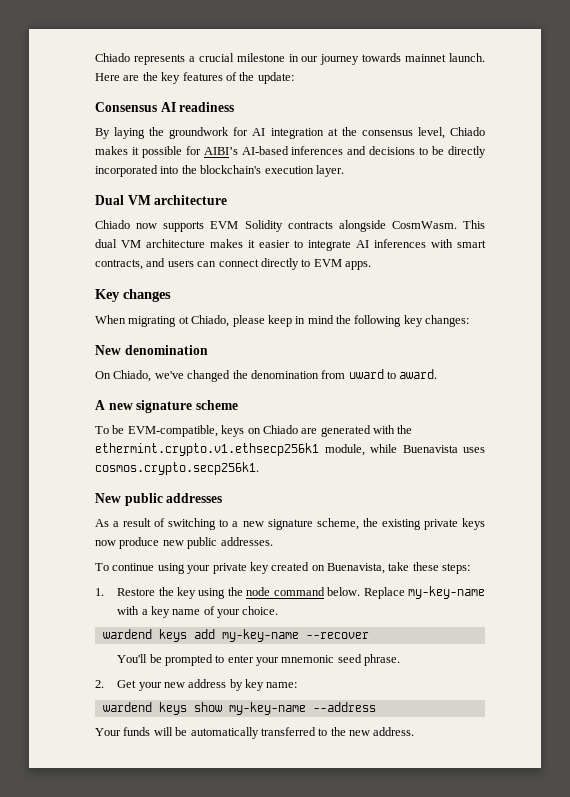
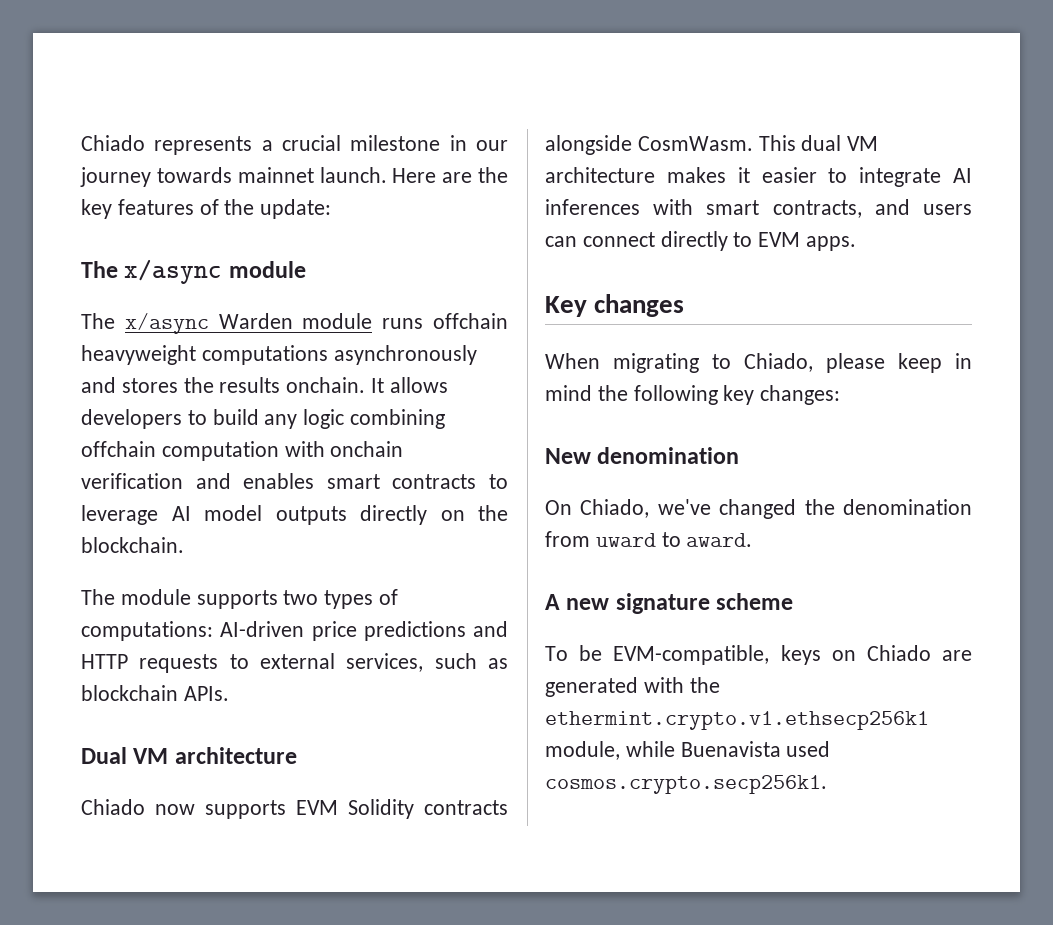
[95,102,235,112] [95,127,485,139] [95,146,487,158] [95,165,344,177] Consensus AI readiness // By laying the groundwork for AI integration at the consensus level, Chiado makes it possible for AIBI’s AI-based inferences and decisions to be directly incorporated into the blockchain's execution layer. -> [81,259,306,284] [81,313,508,334] [81,345,477,365] [81,377,448,393] [81,409,446,429] [81,441,404,461] [81,473,508,489] [81,505,508,525] [81,537,184,553] [81,589,399,609] [81,621,508,641] [81,653,508,673] [81,685,229,701] The x/async module // The x/async Warden module runs offchain heavyweight computations asynchronously and stores the results onchain. It allows developers to build any logic combining offchain computation with onchain verification and enables smart contracts to leverage AI model outputs directly on the blockchain. // The module supports two types of computations: AI-driven price predictions and HTTP requests to external services, such as blockchain APIs.
[178,316,189,324] ot -> [712,354,731,369] to
[463,447,485,453] uses -> [786,741,831,757] used
[95,493,223,506] [95,518,485,530] [95,537,273,549] [95,562,471,574] [95,586,485,599] [117,606,279,618] [102,629,369,642] [117,654,401,666] [95,679,298,691] [102,702,376,715] [95,727,415,739] // New public addresses // As a result of switching to a new signature scheme, the existing private keys now produce new public addresses. // To continue using your private key created on Buenavista, take these steps: // 1. Restore the key using the node command below. Replace my-key-name with a key name of your choice. // wardend keys add my-key-name --recover // You'll be prompted to enter your mnemonic seed phrase. // 2. Get your new address by key name: // wardend keys show my-key-name --address // Your funds will be automatically transferred to the new address. -> (827, 784) none

